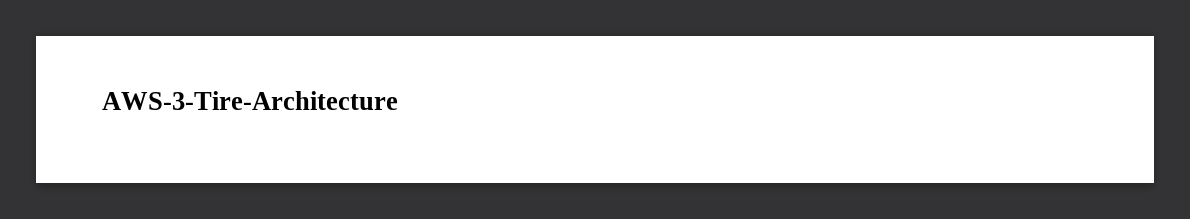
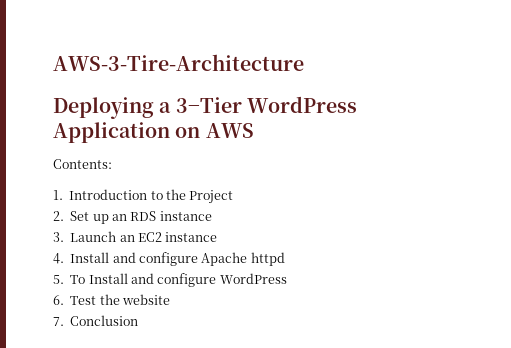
(398, 100) none -> [53,96,357,119] [53,122,254,143] [53,159,112,169] [53,189,234,204] [53,211,212,224] [53,231,218,242] [53,252,285,266] [53,273,287,287] [53,294,170,305] [53,315,139,326] // Deploying a 3−Tier WordPress Application on AWS // Contents: // 1. Introduction to the Project // 2. Set up an RDS instance // 3. Launch an EC2 instance // 4. Install and configure Apache httpd // 5. To Install and configure WordPress // 6. Test the website // 7. Conclusion

